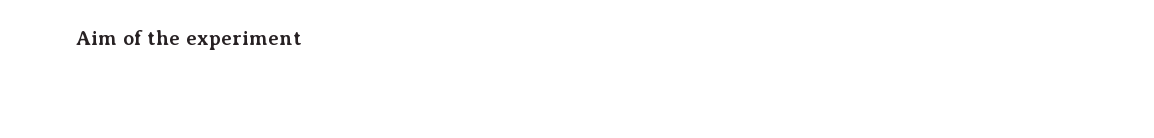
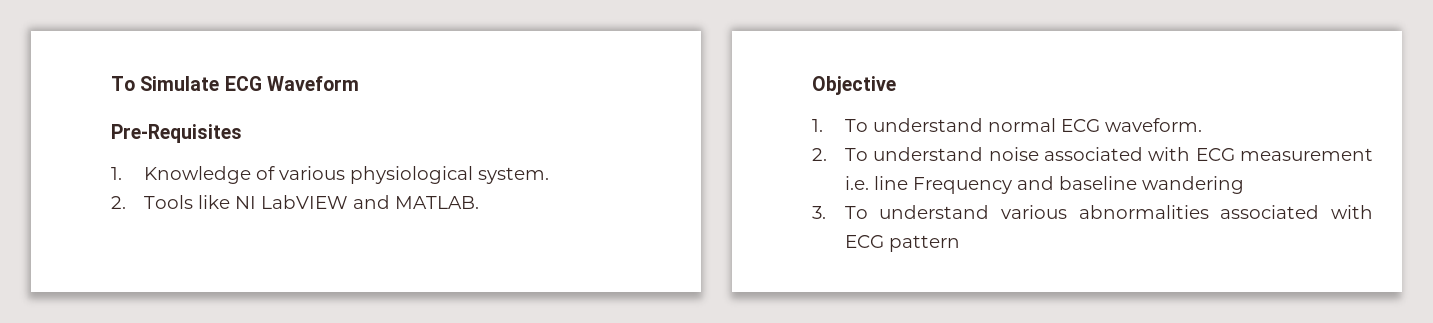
[76,30,302,50] Aim of the experiment -> [111,76,359,91] [111,124,242,143] [111,166,549,184] [111,195,479,209] [812,76,896,95] [812,118,1202,132] [812,147,1373,161] [844,176,1244,194] [812,205,1373,219] [844,235,960,252] To Simulate ECG Waveform // Pre-Requisites // 1. Knowledge of various physiological system. // 2. Tools like NI LabVIEW and MATLAB. // Objective // 1. To understand normal ECG waveform. // 2. To understand noise associated with ECG measurement i.e. line Frequency and baseline wandering // 3. To understand various abnormalities associated with ECG pattern

